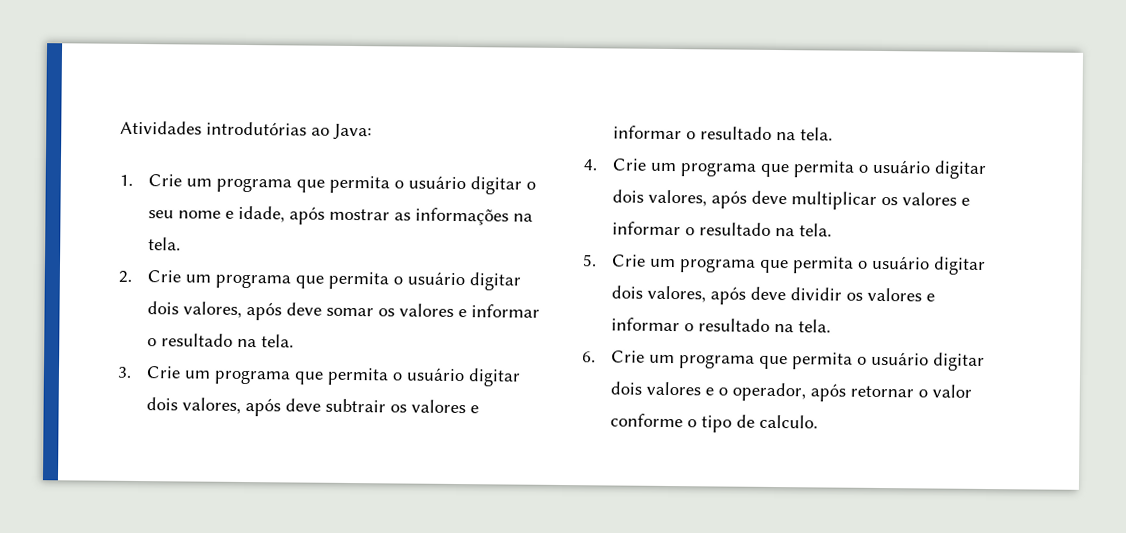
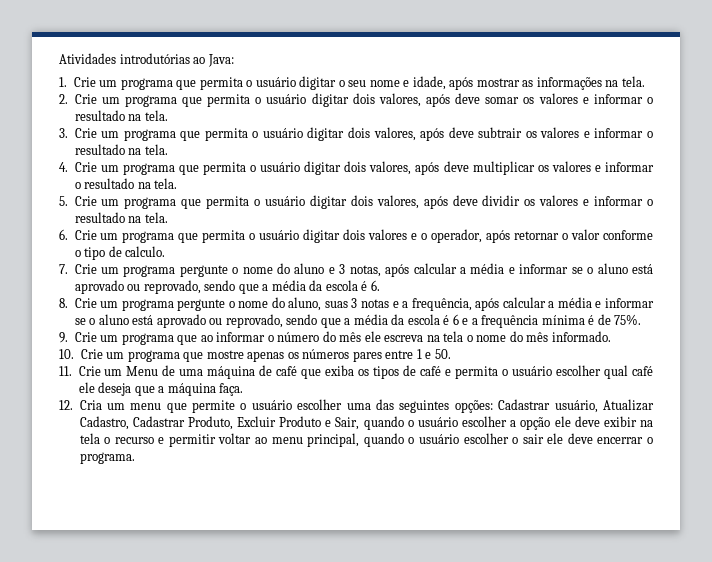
(818, 421) none -> [59,263,653,277] [74,280,380,294] [59,297,655,311] [74,314,642,328] [59,331,611,345] [59,349,451,362] [59,365,654,379] [78,382,244,396] [59,399,655,413] [79,416,653,430] [79,433,653,447] [79,452,135,464] // 7. Crie um programa pergunte o nome do aluno e 3 notas, após calcular a média e informar se o aluno está aprovado ou reprovado, sendo que a média da escola é 6. // 8. Crie um programa pergunte o nome do aluno, suas 3 notas e a frequência, após calcular a média e informar se o aluno está aprovado ou reprovado, sendo que a média da escola é 6 e a frequência mínima é de 75%. // 9. Crie um programa que ao informar o número do mês ele escreva na tela o nome do mês informado. // 10. Crie um programa que mostre apenas os números pares entre 1 e 50. // 11. Crie um Menu de uma máquina de café que exiba os tipos de café e permita o usuário escolher qual café ele deseja que a máquina faça. // 12. Cria um menu que permite o usuário escolher uma das seguintes opções: Cadastrar usuário, Atualizar Cadastro, Cadastrar Produto, Excluir Produto e Sair, quando o usuário escolher a opção ele deve exibir na tela o recurso e permitir voltar ao menu principal, quando o usuário escolher o sair ele deve encerrar o programa.

